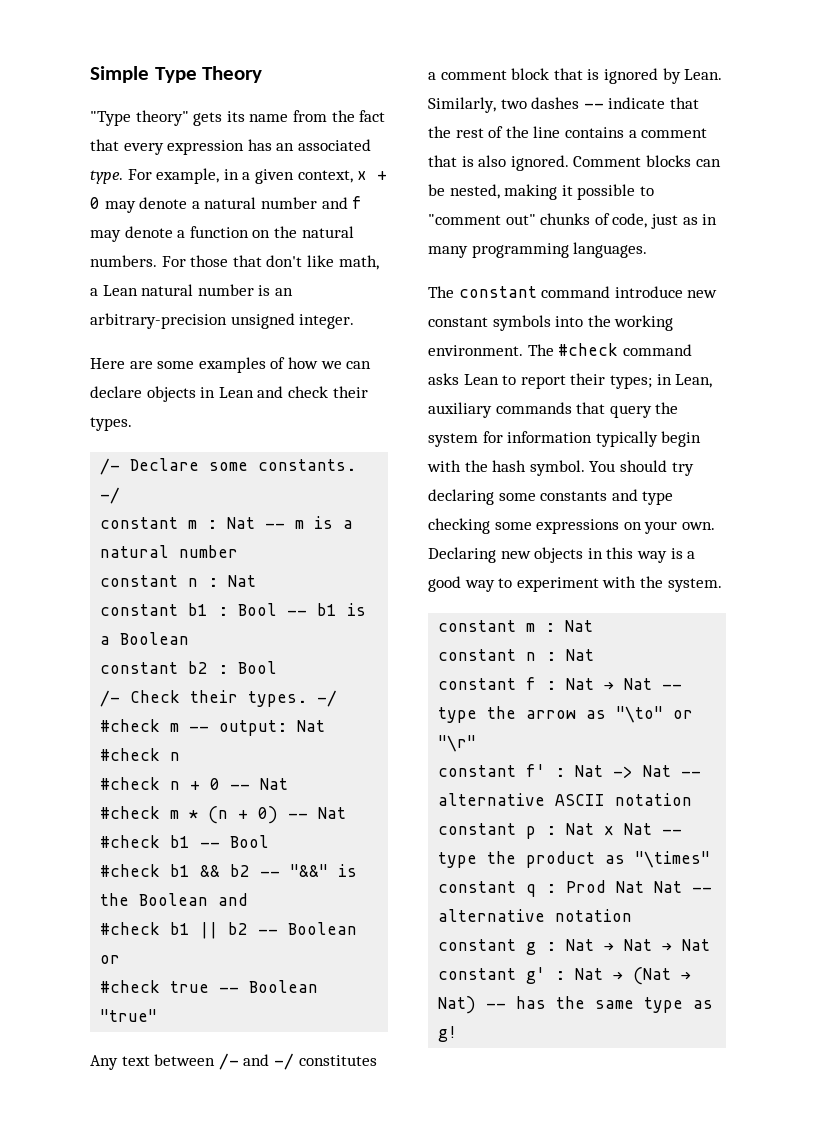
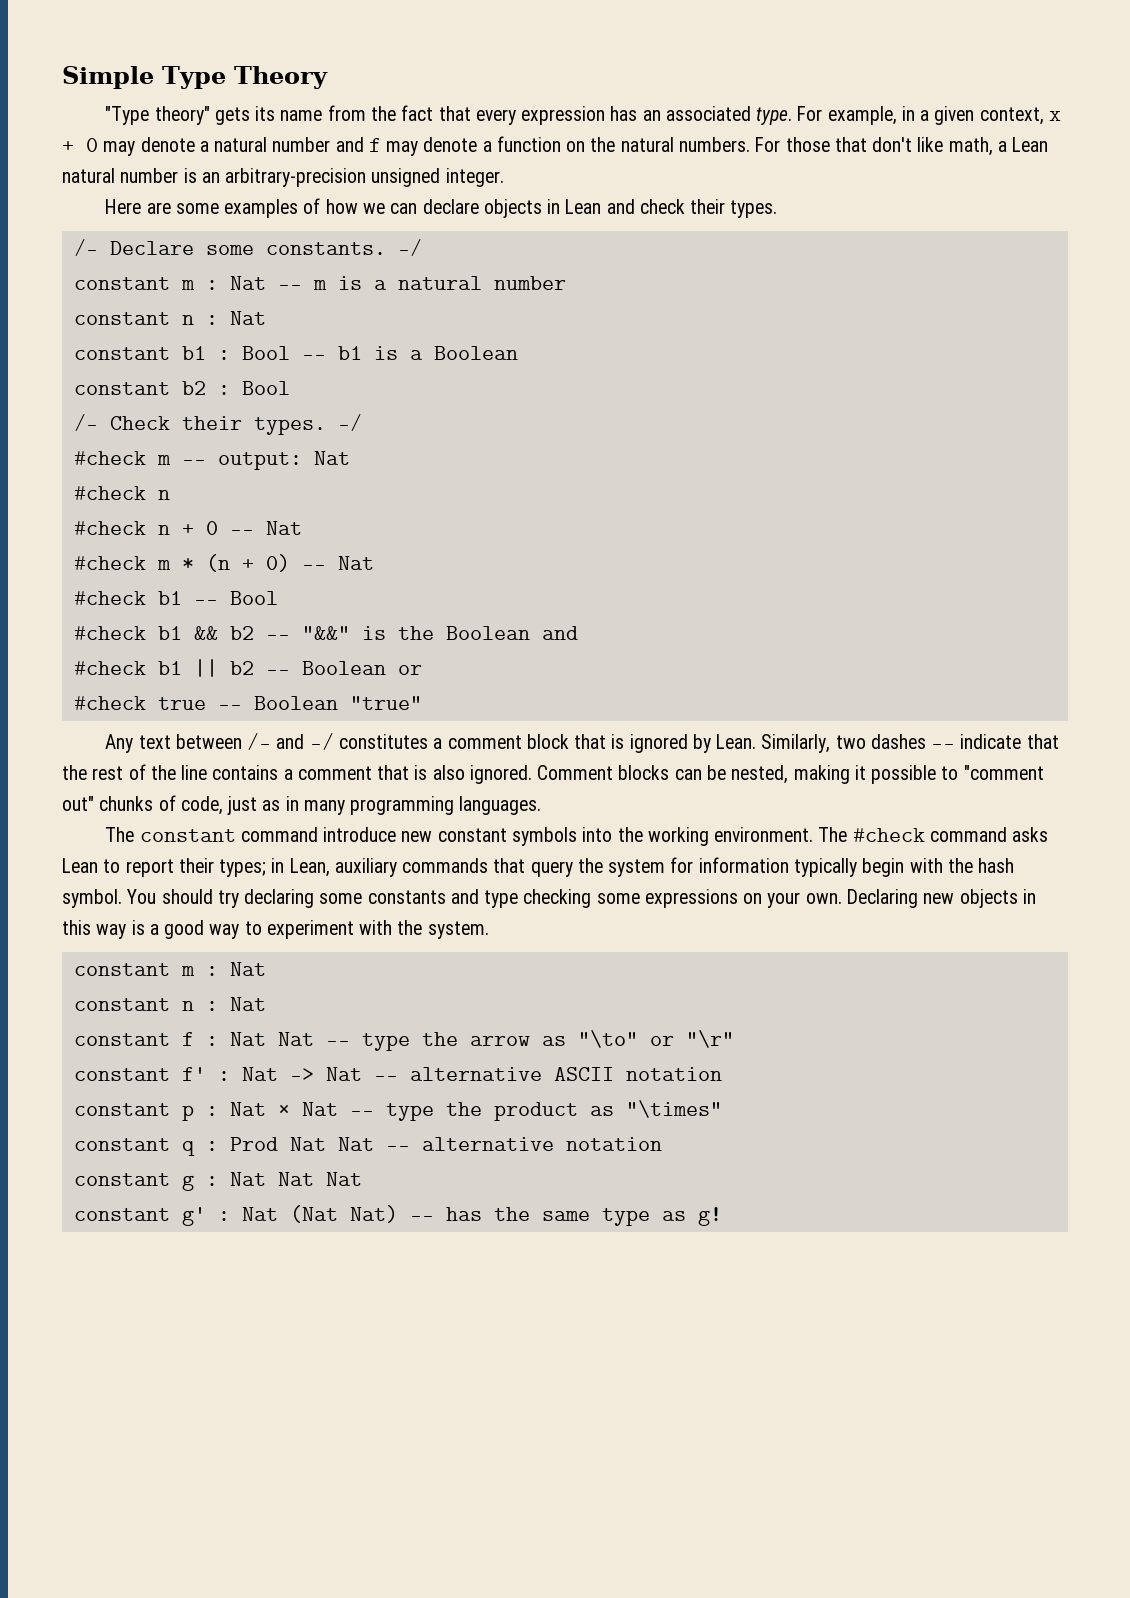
[604,681,615,690] → -> (266, 1039) none
[604,939,673,951] → Nat → -> [277,1172,314,1186] Nat
[613,967,692,985] → (Nat → -> [289,1205,338,1223] (Nat

